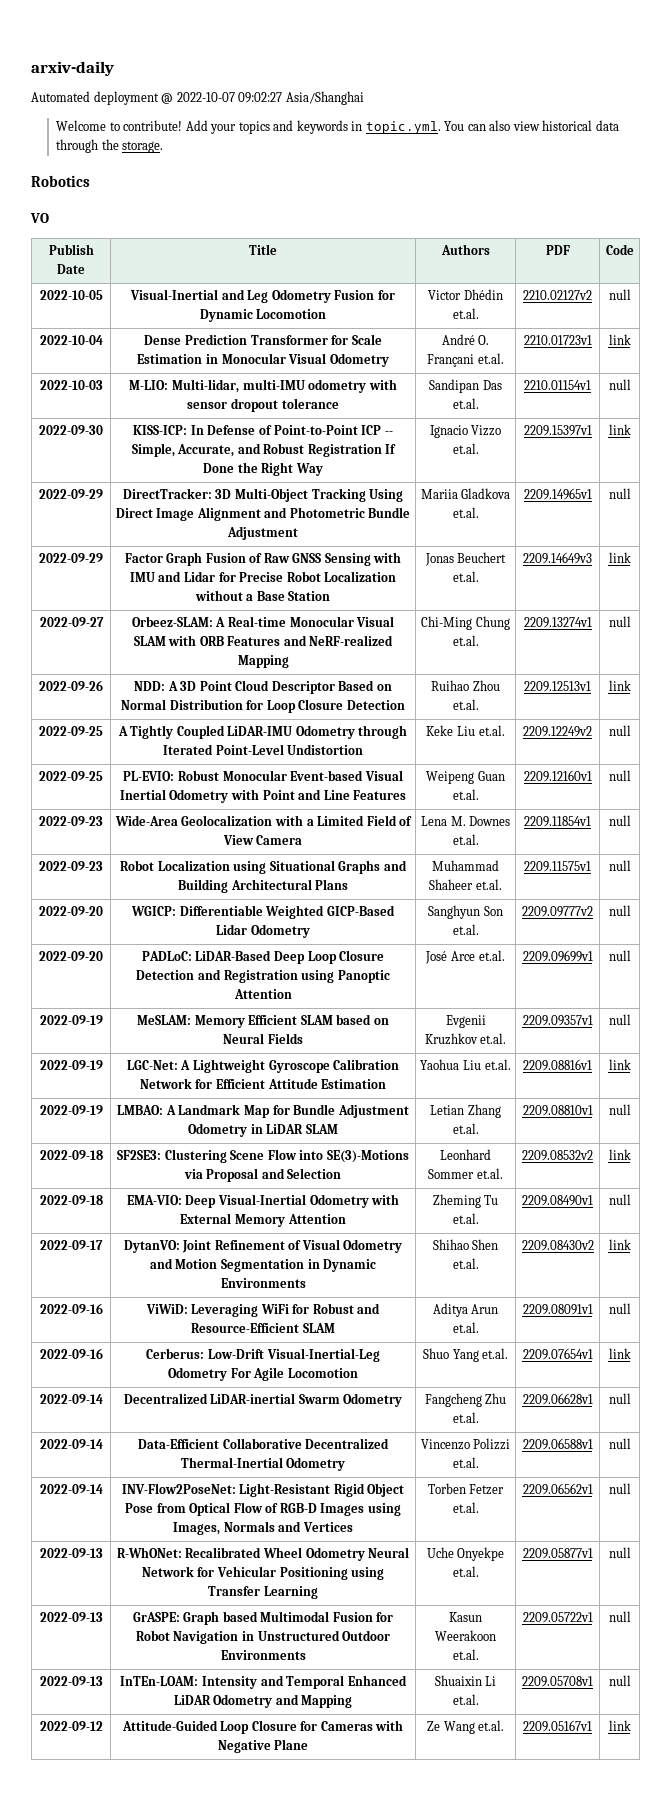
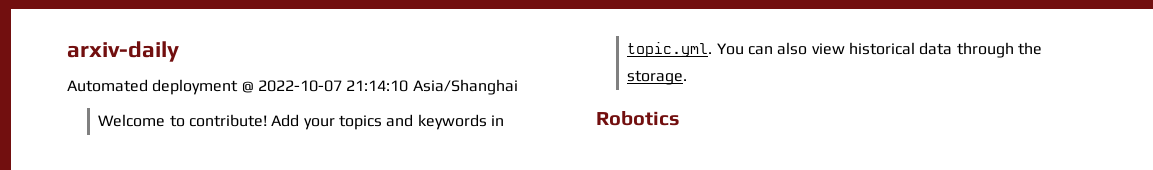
[238,92,283,103] 09:02:27 -> [346,80,409,92] 21:14:10
[30,213,49,223] [48,244,94,255] [57,264,85,274] [249,244,277,255] [440,244,490,255] [545,245,570,255] [605,244,634,255] [39,290,103,300] [130,289,395,303] [199,309,327,322] [428,289,503,300] [452,308,479,319] [523,290,592,300] [608,289,631,300] [39,335,103,345] [144,334,382,345] [137,353,389,367] [441,334,490,345] [427,353,504,367] [523,335,592,345] [608,334,631,345] [39,380,103,390] [129,379,397,393] [187,398,339,412] [429,379,502,393] [452,398,479,409] [524,380,591,390] [608,379,631,390] [39,425,103,435] [133,425,393,435] [131,443,397,457] [203,462,323,476] [429,425,502,438] [452,443,479,454] [523,425,592,436] [608,424,631,435] [39,489,103,499] [122,488,404,502] [115,507,411,521] [227,526,298,540] [420,488,511,499] [452,507,479,518] [523,488,592,500] [608,488,631,499] [39,553,103,563] [124,552,402,566] [129,571,397,582] [194,590,331,601] [424,552,507,566] [452,571,479,582] [523,552,592,564] [608,552,631,563] [39,617,104,627] [131,616,395,627] [133,635,394,646] [237,655,289,668] [421,616,510,630] [452,635,479,646] [523,617,592,628] [608,616,631,627] [39,680,103,691] [134,680,392,694] [121,699,405,713] [431,680,500,691] [452,699,479,710] [524,681,591,692] [608,680,631,691] [39,726,103,736] [117,725,408,739] [162,744,364,755] [426,725,505,736] [523,726,592,737] [608,725,631,736] [39,771,103,781] [123,770,403,781] [119,789,407,803] [426,771,505,784] [452,789,479,800] [523,770,592,782] [608,770,631,781] [39,816,103,826] [114,815,413,826] [222,835,303,845] [420,816,511,826] [452,834,479,845] [524,816,591,827] [608,815,631,826] [39,861,103,871] [120,860,407,874] [177,879,349,893] [432,860,499,871] [429,879,502,890] [524,861,591,872] [608,860,631,871] [39,906,103,916] [131,905,395,919] [216,924,310,938] [428,905,503,919] [452,924,479,935] [522,906,593,917] [608,905,631,916] [39,951,103,961] [141,950,385,964] [136,969,390,983] [233,989,292,999] [425,950,505,964] [522,950,593,962] [608,950,631,961] [39,1015,103,1025] [137,1014,389,1028] [223,1033,303,1044] [445,1015,486,1028] [424,1033,507,1045] [522,1015,593,1026] [608,1014,631,1025] [39,1060,103,1070] [126,1059,400,1073] [139,1078,387,1089] [420,1059,511,1070] [523,1059,592,1071] [608,1059,631,1070] [39,1105,103,1115] [117,1104,409,1118] [188,1123,338,1137] [430,1104,501,1118] [452,1123,479,1134] [522,1105,593,1116] [608,1104,631,1115] [39,1150,103,1160] [117,1149,409,1163] [183,1168,342,1182] [440,1149,491,1160] [428,1168,503,1179] [522,1150,593,1161] [608,1149,631,1160] [39,1195,103,1205] [126,1194,400,1208] [180,1213,346,1227] [432,1194,499,1208] [452,1213,479,1224] [522,1195,593,1206] [608,1194,631,1205] [40,1240,103,1250] [123,1239,403,1253] [149,1258,377,1272] [220,1278,306,1288] [432,1239,499,1250] [452,1258,479,1269] [521,1240,594,1251] [608,1239,631,1250] [39,1303,103,1314] [145,1303,381,1317] [191,1323,335,1333] [432,1303,499,1317] [452,1322,479,1333] [522,1304,593,1315] [608,1303,631,1314] [39,1348,103,1359] [146,1348,380,1362] [168,1367,358,1381] [422,1348,509,1362] [522,1348,593,1360] [608,1348,631,1359] [39,1394,103,1404] [123,1393,403,1407] [424,1393,507,1407] [452,1412,479,1423] [522,1393,593,1405] [608,1393,631,1404] [39,1439,103,1449] [137,1438,390,1449] [180,1457,346,1471] [420,1438,511,1450] [452,1457,479,1468] [522,1438,593,1450] [608,1438,631,1449] [39,1484,103,1494] [121,1483,405,1497] [125,1502,401,1516] [173,1521,353,1535] [427,1483,505,1495] [452,1502,479,1513] [522,1483,593,1495] [608,1483,631,1494] [39,1548,103,1558] [116,1547,410,1561] [141,1566,385,1580] [208,1586,318,1599] [426,1547,505,1561] [452,1566,479,1577] [522,1548,593,1559] [608,1547,631,1558] [39,1612,103,1622] [132,1611,394,1625] [135,1630,391,1644] [220,1650,306,1660] [449,1612,482,1622] [435,1630,496,1641] [452,1649,479,1660] [522,1612,593,1623] [608,1611,631,1622] [39,1676,103,1686] [120,1675,407,1689] [173,1694,353,1708] [434,1675,497,1686] [452,1694,479,1705] [522,1676,593,1687] [608,1675,631,1686] [39,1721,103,1731] [121,1720,404,1734] [217,1739,309,1753] [426,1720,505,1734] [523,1720,592,1732] [608,1720,631,1731] // VO // Publish Date | Title | Authors | PDF | Code // 2022-10-05 | Visual-Inertial and Leg Odometry Fusion for Dynamic Locomotion | Victor Dhédin et.al. | 2210.02127v2 | null // 2022-10-04 | Dense Prediction Transformer for Scale Estimation in Monocular Visual Odometry | André O. Françani et.al. | 2210.01723v1 | link // 2022-10-03 | M-LIO: Multi-lidar, multi-IMU odometry with sensor dropout tolerance | Sandipan Das et.al. | 2210.01154v1 | null // 2022-09-30 | KISS-ICP: In Defense of Point-to-Point ICP -- Simple, Accurate, and Robust Registration If Done the Right Way | Ignacio Vizzo et.al. | 2209.15397v1 | link // 2022-09-29 | DirectTracker: 3D Multi-Object Tracking Using Direct Image Alignment and Photometric Bundle Adjustment | Mariia Gladkova et.al. | 2209.14965v1 | null // 2022-09-29 | Factor Graph Fusion of Raw GNSS Sensing with IMU and Lidar for Precise Robot Localization without a Base Station | Jonas Beuchert et.al. | 2209.14649v3 | link // 2022-09-27 | Orbeez-SLAM: A Real-time Monocular Visual SLAM with ORB Features and NeRF-realized Mapping | Chi-Ming Chung et.al. | 2209.13274v1 | null // 2022-09-26 | NDD: A 3D Point Cloud Descriptor Based on Normal Distribution for Loop Closure Detection | Ruihao Zhou et.al. | 2209.12513v1 | link // 2022-09-25 | A Tightly Coupled LiDAR-IMU Odometry through Iterated Point-Level Undistortion | Keke Liu et.al. | 2209.12249v2 | null // 2022-09-25 | PL-EVIO: Robust Monocular Event-based Visual Inertial Odometry with Point and Line Features | Weipeng Guan et.al. | 2209.12160v1 | null // 2022-09-23 | Wide-Area Geolocalization with a Limited Field of View Camera | Lena M. Downes et.al. | 2209.11854v1 | null // 2022-09-23 | Robot Localization using Situational Graphs and Building Architectural Plans | Muhammad Shaheer et.al. | 2209.11575v1 | null // 2022-09-20 | WGICP: Differentiable Weighted GICP-Based Lidar Odometry | Sanghyun Son et.al. | 2209.09777v2 | null // 2022-09-20 | PADLoC: LiDAR-Based Deep Loop Closure Detection and Registration using Panoptic Attention | José Arce et.al. | 2209.09699v1 | null // 2022-09-19 | MeSLAM: Memory Efficient SLAM based on Neural Fields | Evgenii Kruzhkov et.al. | 2209.09357v1 | null // 2022-09-19 | LGC-Net: A Lightweight Gyroscope Calibration Network for Efficient Attitude Estimation | Yaohua Liu et.al. | 2209.08816v1 | link // 2022-09-19 | LMBAO: A Landmark Map for Bundle Adjustment Odometry in LiDAR SLAM | Letian Zhang et.al. | 2209.08810v1 | null // 2022-09-18 | SF2SE3: Clustering Scene Flow into SE(3)-Motions via Proposal and Selection | Leonhard Sommer et.al. | 2209.08532v2 | link // 2022-09-18 | EMA-VIO: Deep Visual-Inertial Odometry with External Memory Attention | Zheming Tu et.al. | 2209.08490v1 | null // 2022-09-17 | DytanVO: Joint Refinement of Visual Odometry and Motion Segmentation in Dynamic Environments | Shihao Shen et.al. | 2209.08430v2 | link // 2022-09-16 | ViWiD: Leveraging WiFi for Robust and Resource-Efficient SLAM | Aditya Arun et.al. | 2209.08091v1 | null // 2022-09-16 | Cerberus: Low-Drift Visual-Inertial-Leg Odometry For Agile Locomotion | Shuo Yang et.al. | 2209.07654v1 | link // 2022-09-14 | Decentralized LiDAR-inertial Swarm Odometry | Fangcheng Zhu et.al. | 2209.06628v1 | null // 2022-09-14 | Data-Efficient Collaborative Decentralized Thermal-Inertial Odometry | Vincenzo Polizzi et.al. | 2209.06588v1 | null // 2022-09-14 | INV-Flow2PoseNet: Light-Resistant Rigid Object Pose from Optical Flow of RGB-D Images using Images, Normals and Vertices | Torben Fetzer et.al. | 2209.06562v1 | null // 2022-09-13 | R-WhONet: Recalibrated Wheel Odometry Neural Network for Vehicular Positioning using Transfer Learning | Uche Onyekpe et.al. | 2209.05877v1 | null // 2022-09-13 | GrASPE: Graph based Multimodal Fusion for Robot Navigation in Unstructured Outdoor Environments | Kasun Weerakoon et.al. | 2209.05722v1 | null // 2022-09-13 | InTEn-LOAM: Intensity and Temporal Enhanced LiDAR Odometry and Mapping | Shuaixin Li et.al. | 2209.05708v1 | null // 2022-09-12 | Attitude-Guided Loop Closure for Cameras with Negative Plane | Ze Wang et.al. | 2209.05167v1 | link -> (680, 118) none

